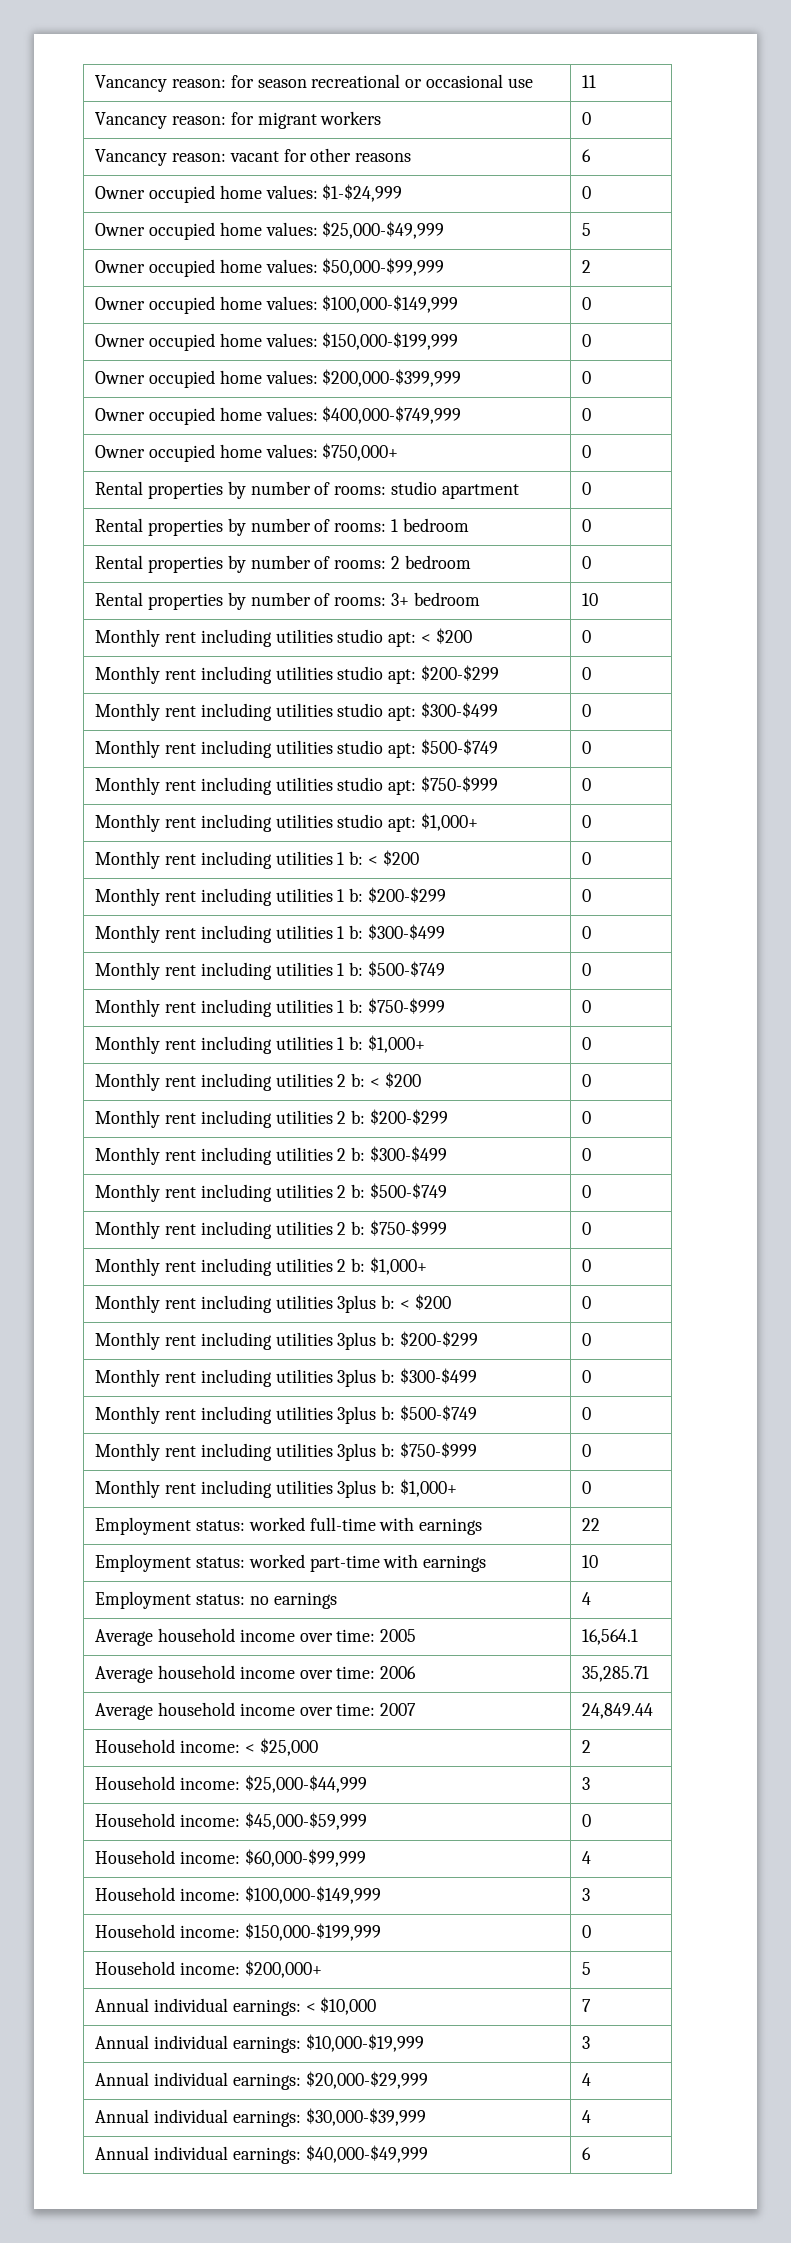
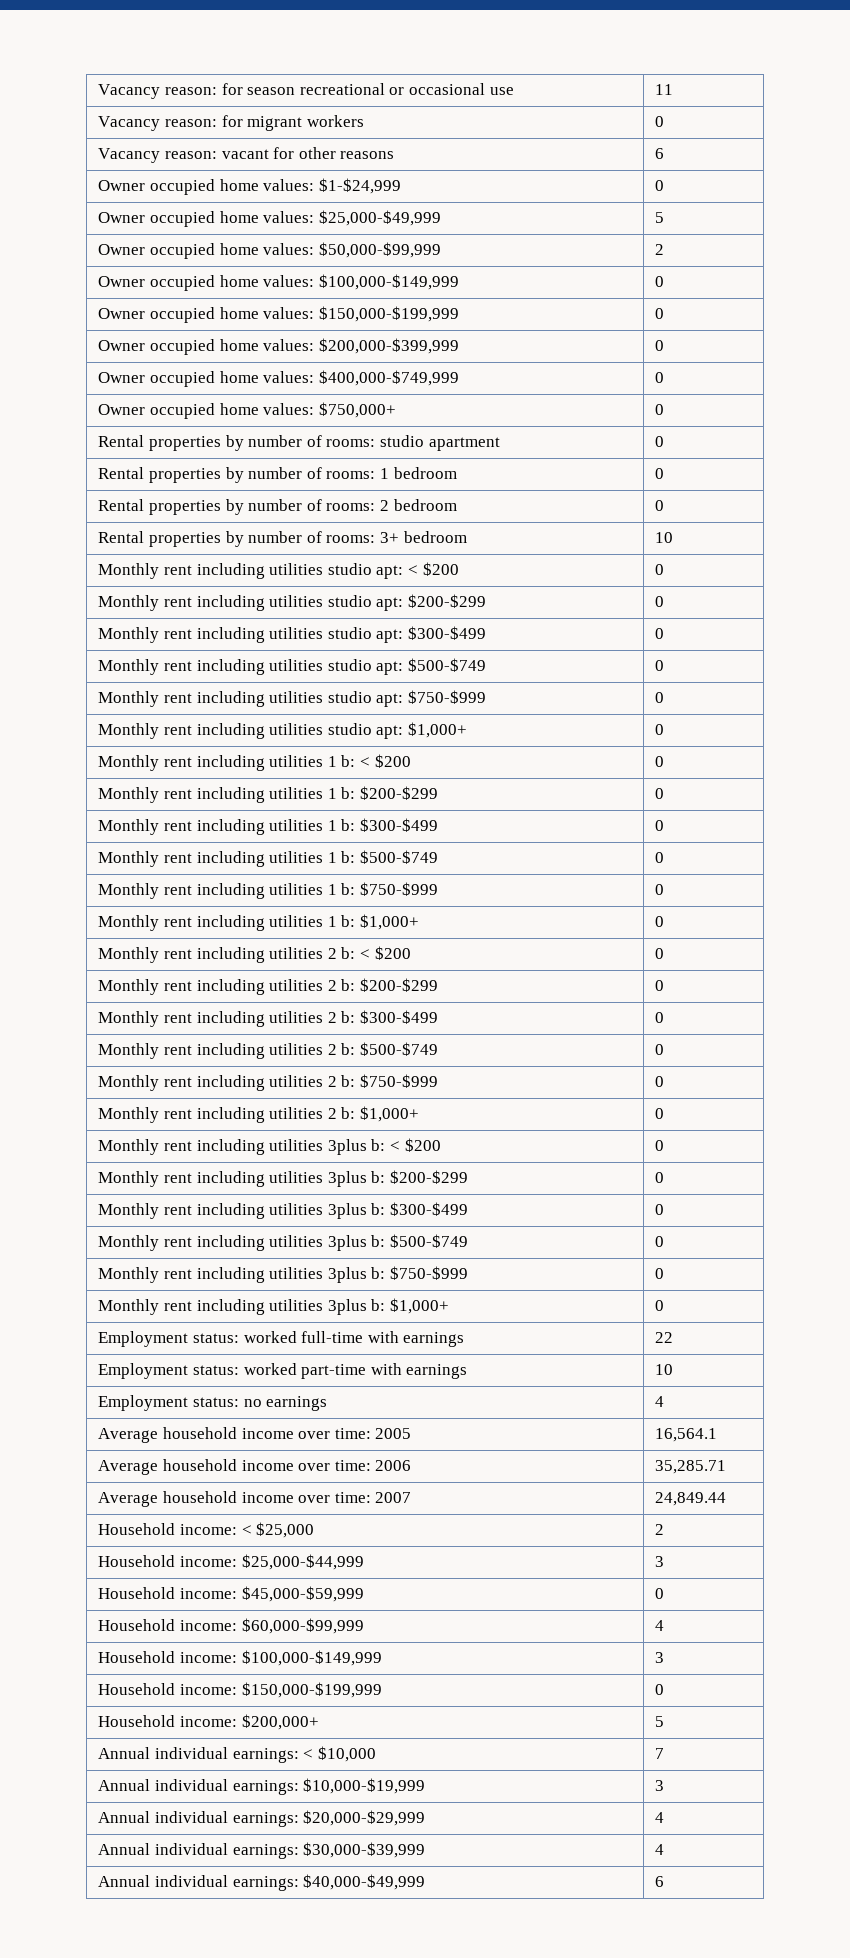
[95,75,168,92] Vancancy -> [98,84,161,99] Vacancy
[95,112,168,129] Vancancy -> [98,116,161,131] Vacancy
[95,149,168,166] Vancancy -> [98,148,161,163] Vacancy

